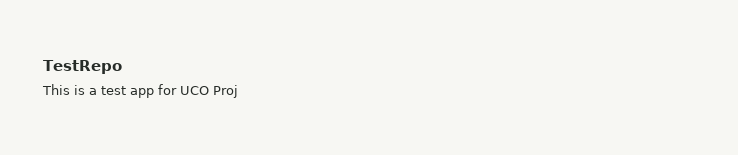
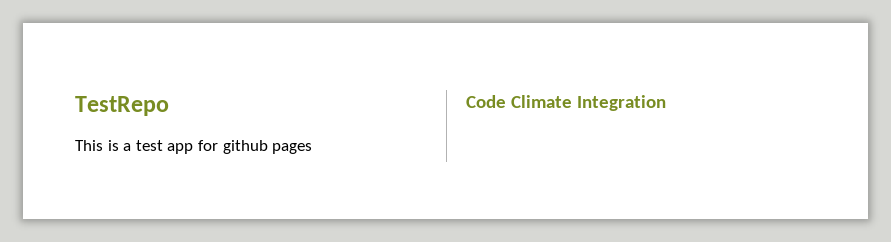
[180,85,238,98] UCO Proj -> [222,140,313,154] [466,95,667,111] github pages // Code Climate Integration

